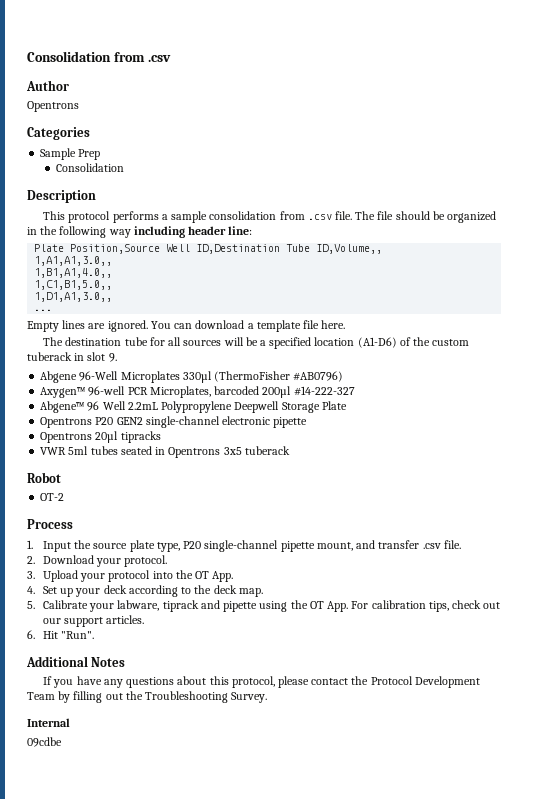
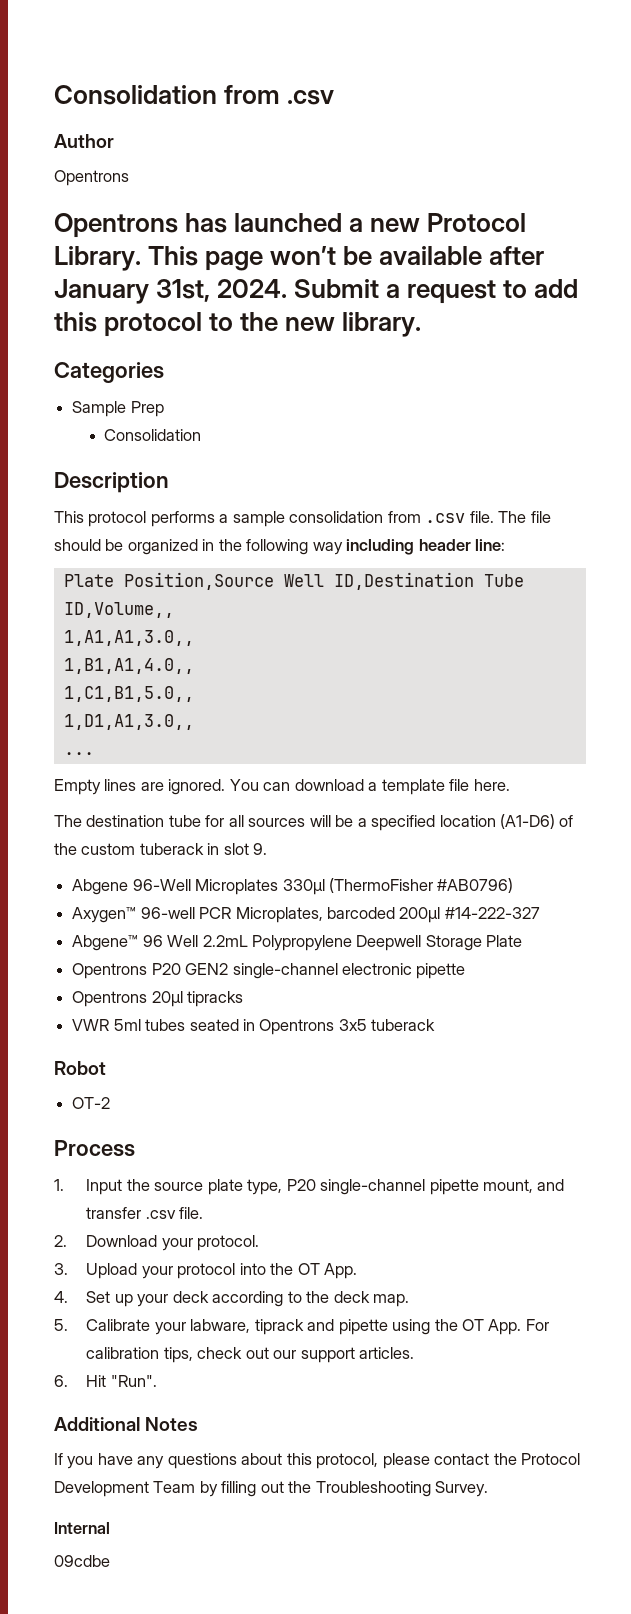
(79, 106) none -> [54,213,527,238] [54,246,545,271] [54,279,579,304] [54,312,422,337] // Opentrons has launched a new Protocol Library. This page won’t be available after January 31st, 2024. Submit a request to add this protocol to the new library.

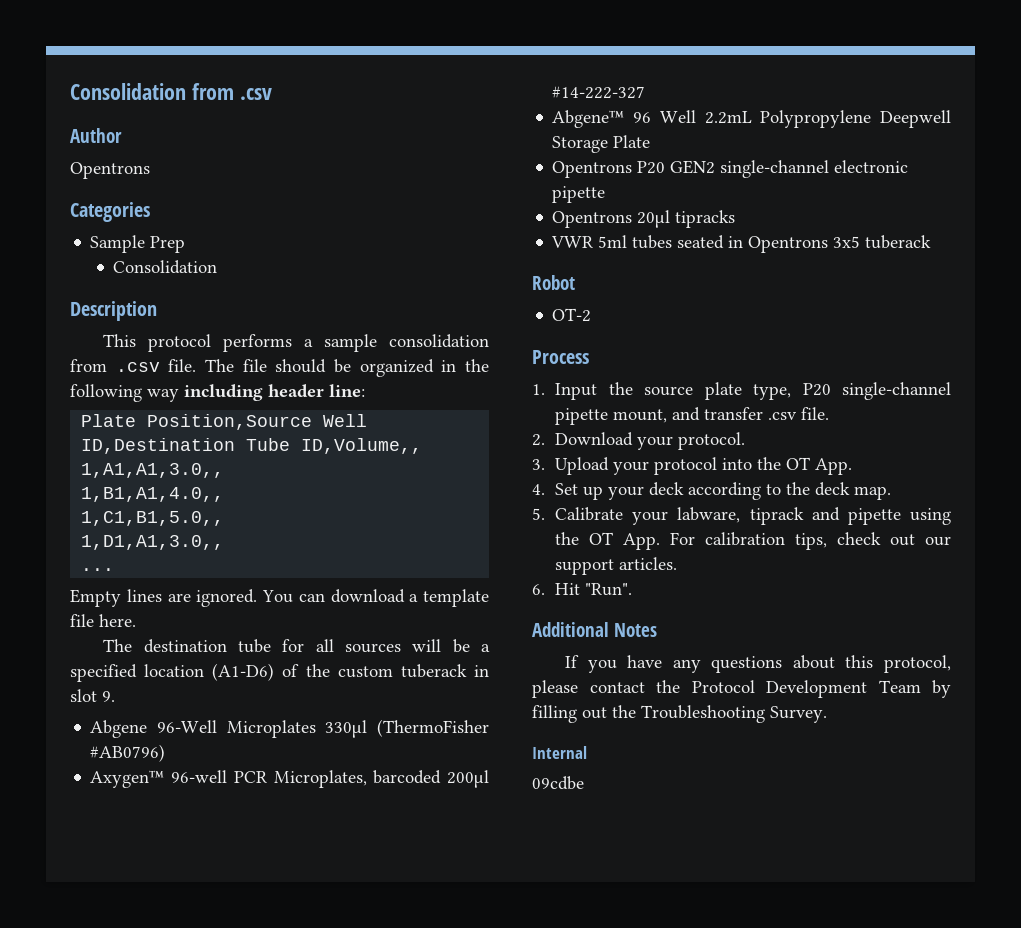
[54,213,527,238] [54,246,545,271] [54,279,579,304] [54,312,422,337] // Opentrons has launched a new Protocol Library. This page won’t be available after January 31st, 2024. Submit a request to add this protocol to the new library. -> (150, 170) none

